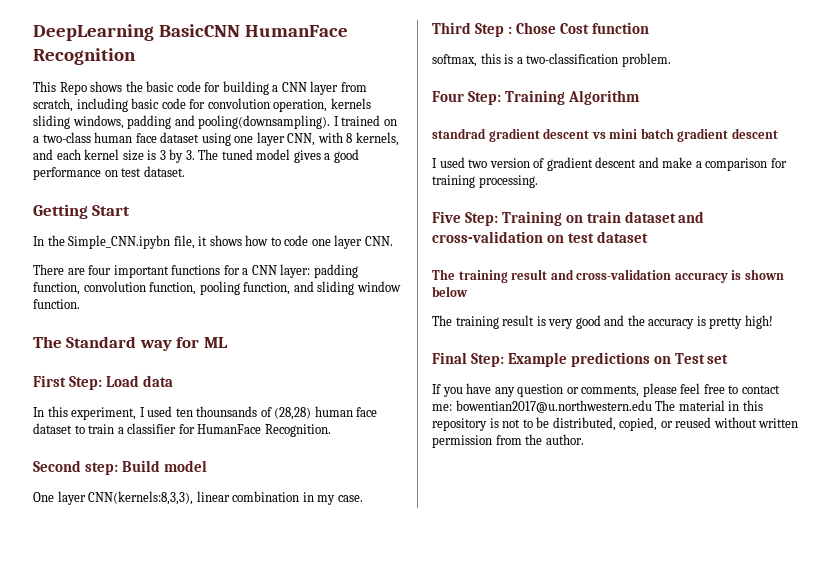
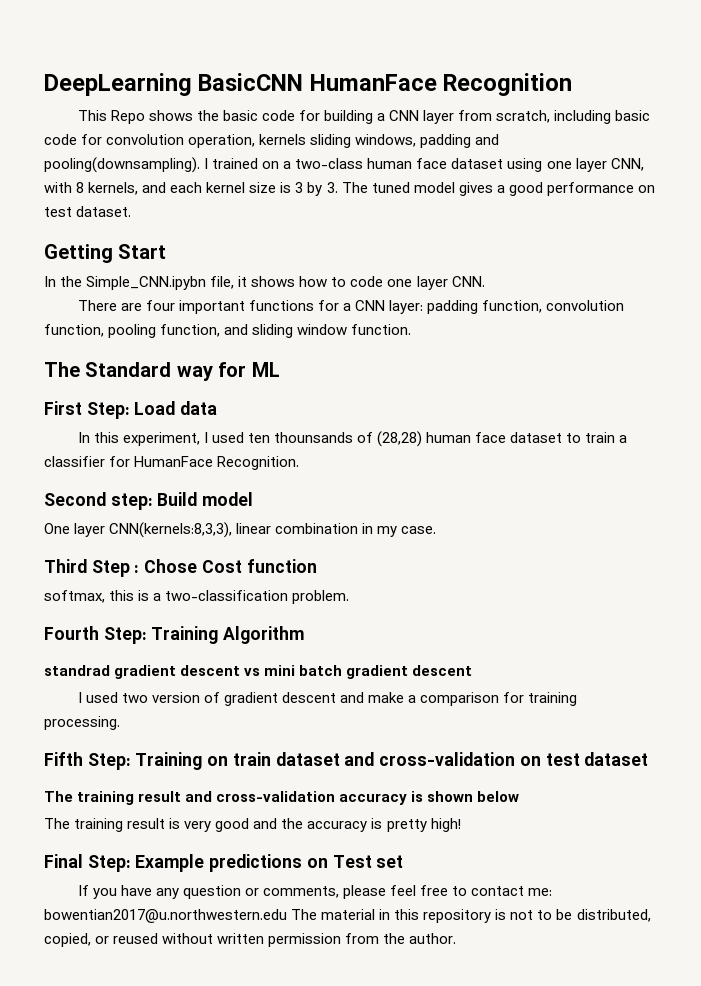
[432,91,464,102] Four -> [44,626,99,640] Fourth
[432,211,461,223] Five -> [44,752,83,766] Fifth

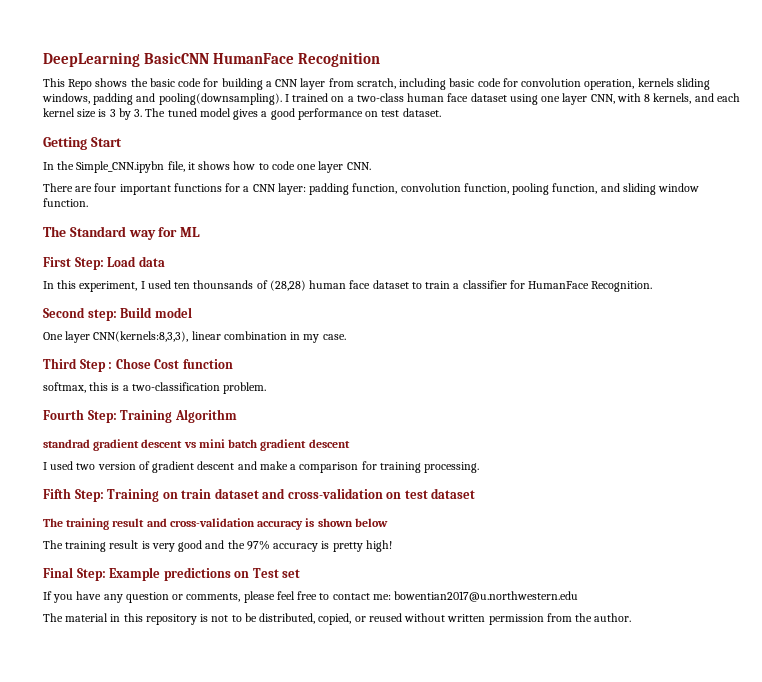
(304, 823) none -> [246,540,270,550] 97%
(287, 916) none -> (579, 596) //

